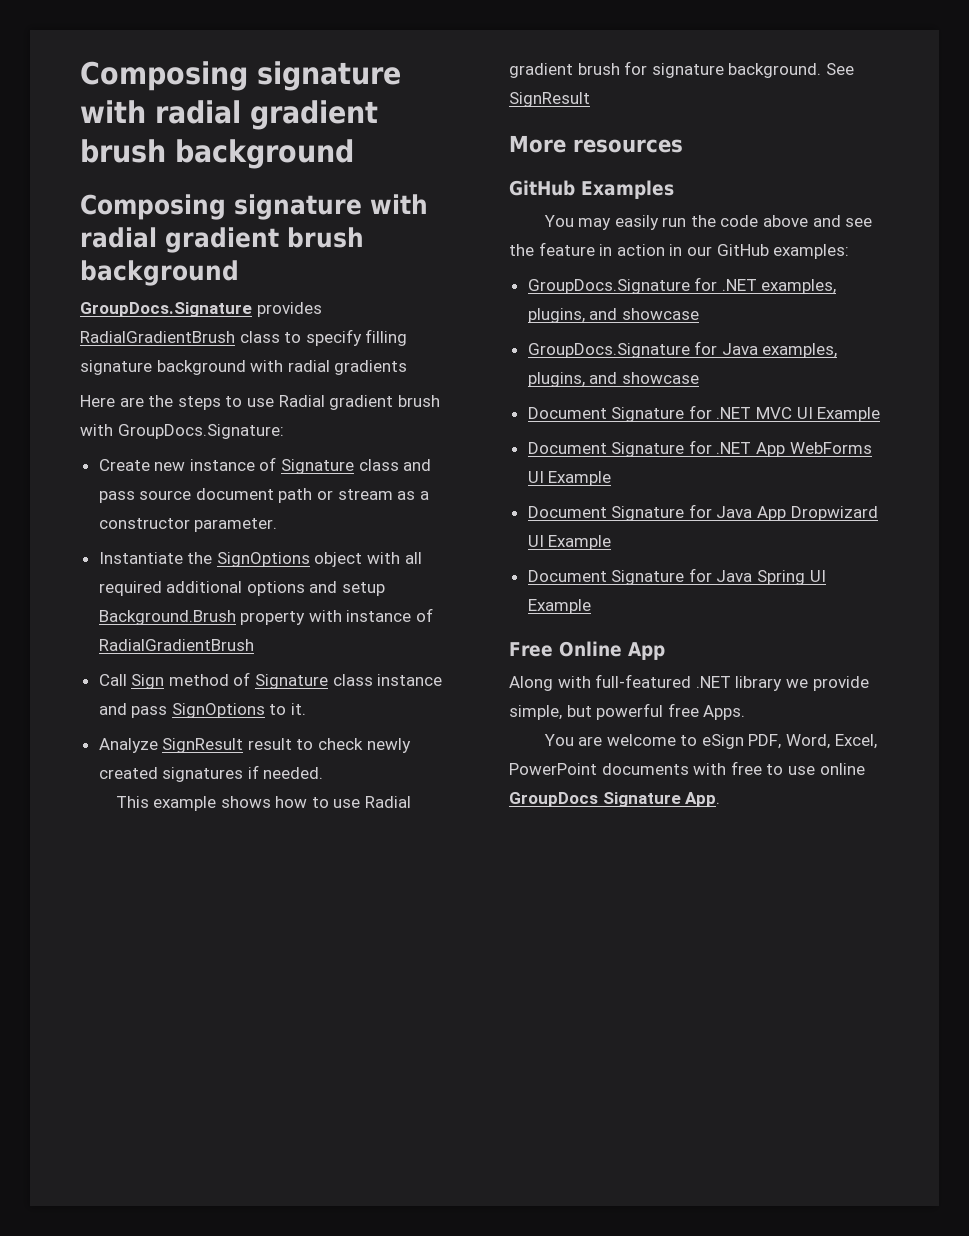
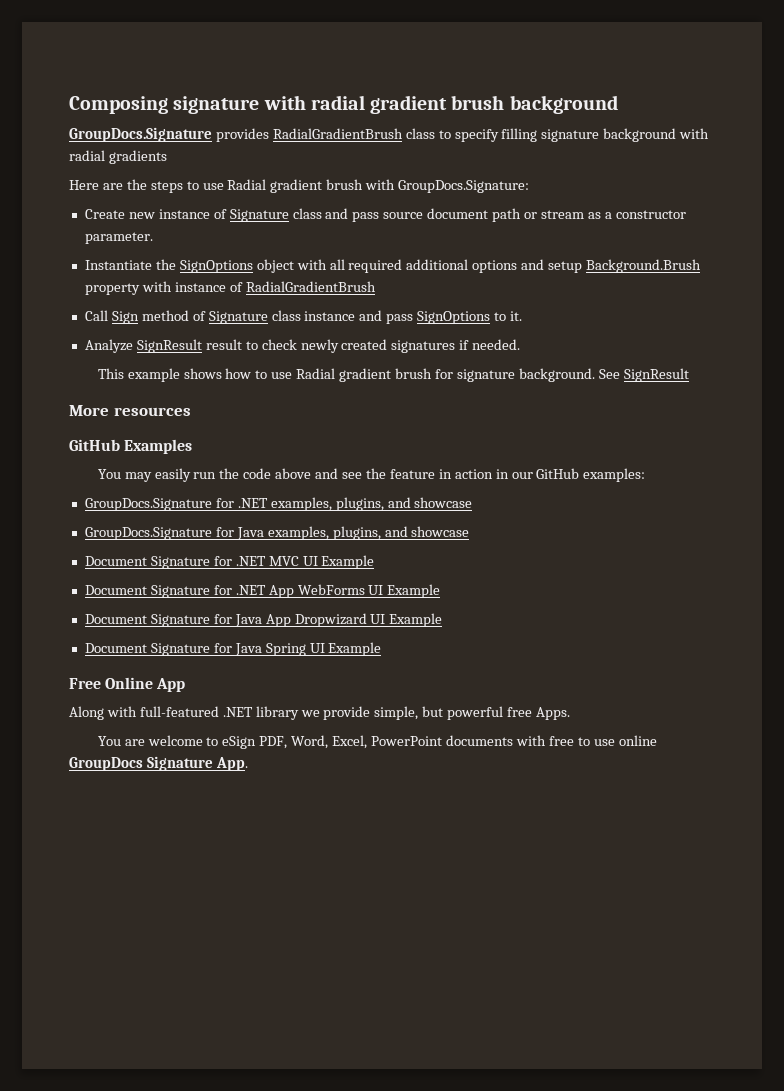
[80,61,401,91] [80,100,378,130] [80,139,354,169] [80,194,428,220] [80,227,364,253] [80,260,239,286] Composing signature with radial gradient brush background // Composing signature with radial gradient brush background -> [69,95,618,114] Composing signature with radial gradient brush background

